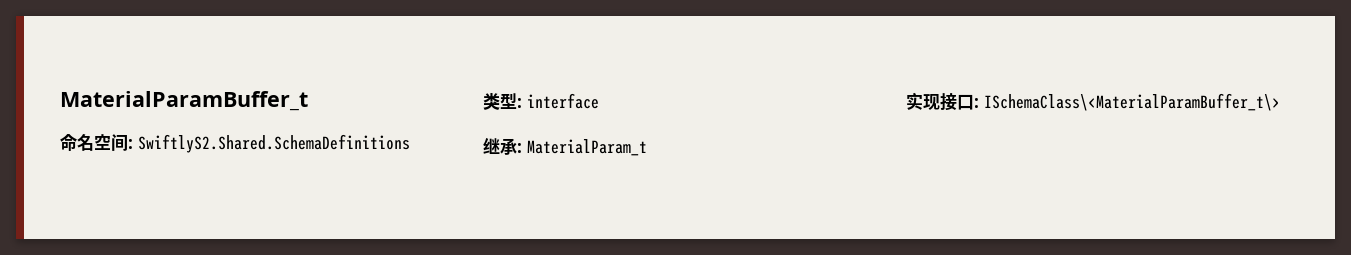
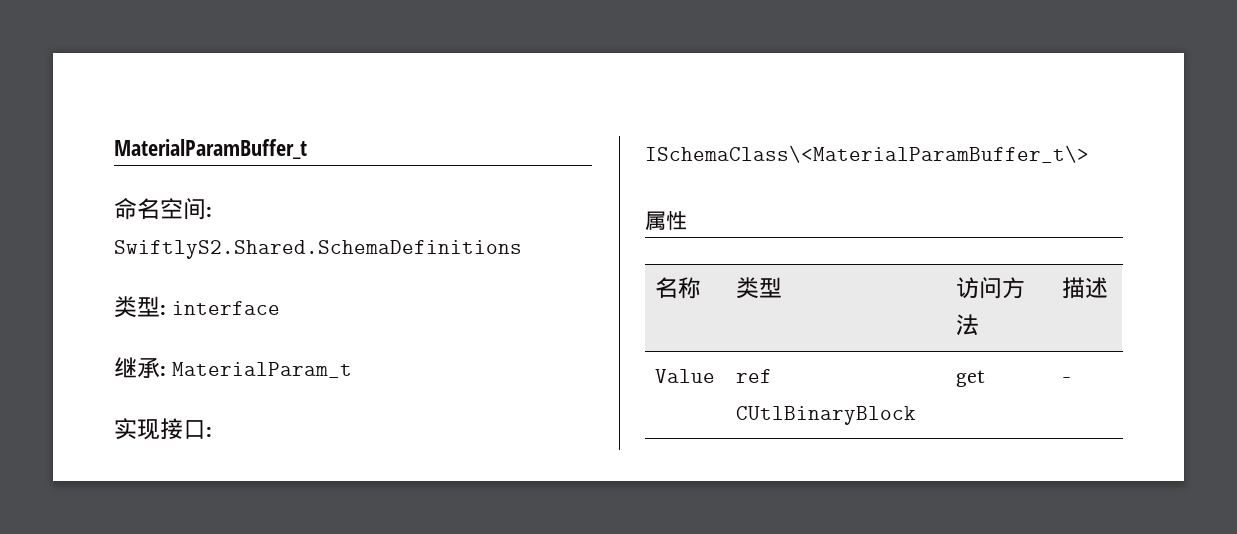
(1280, 102) none -> [645,211,687,230] [655,277,702,299] [736,277,783,299] [956,277,1026,299] [956,314,980,336] [1062,277,1109,299] [655,369,716,383] [736,369,773,383] [736,406,917,425] [956,370,986,387] [1062,377,1072,383] // 属性 // 名称 | 类型 | 访问方法 | 描述 // Value | ref CUtlBinaryBlock | get | -

